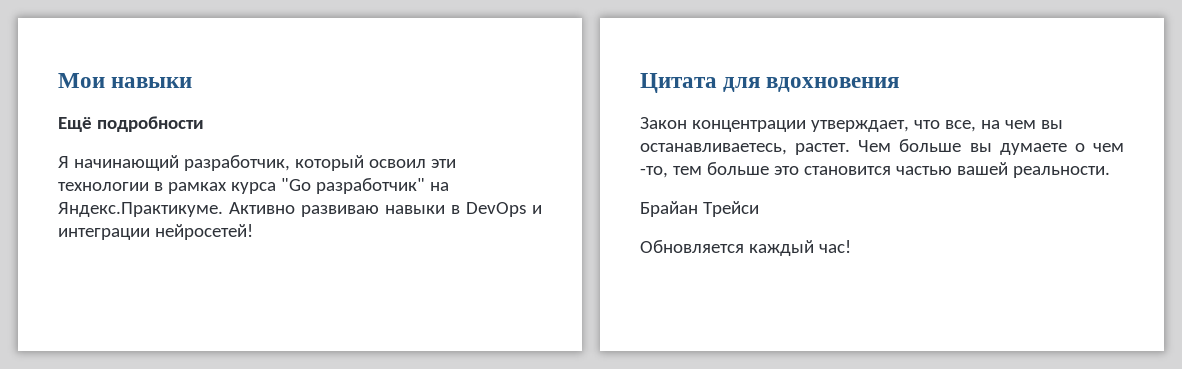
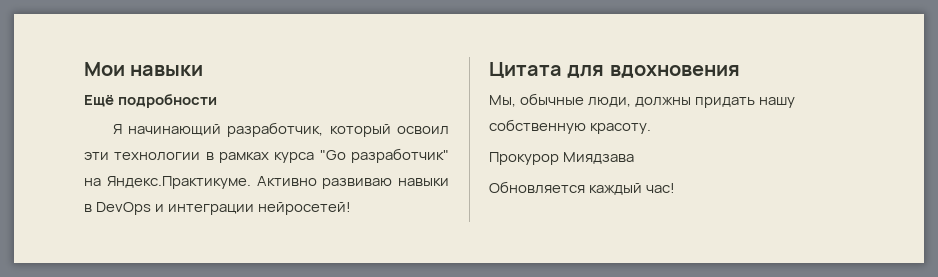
[640,117,1063,132] [640,139,1124,155] [640,162,1110,178] [640,201,759,217] Закон концентрации утверждает, что все, на чем вы останавливаетесь, растет. Чем больше вы думаете о чем -то, тем больше это становится частью вашей реальности. // Брайан Трейси -> [489,93,796,108] [489,119,652,134] [489,152,635,165] Мы, обычные люди, должны придать нашу собственную красоту. // Прокурор Миядзава

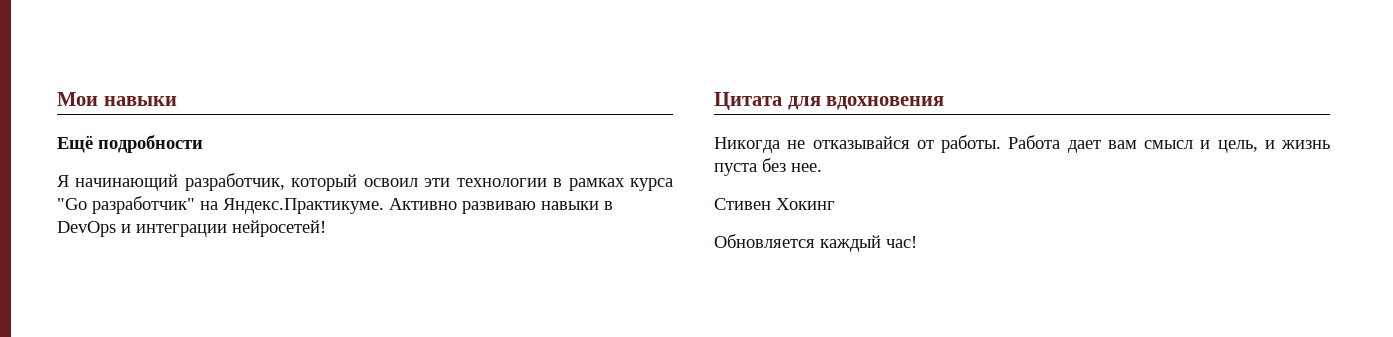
[489,93,796,108] [489,119,652,134] [489,152,635,165] Мы, обычные люди, должны придать нашу собственную красоту. // Прокурор Миядзава -> [714,135,1330,153] [714,158,822,176] [714,198,835,210] Никогда не отказывайся от работы. Работа дает вам смысл и цель, и жизнь пуста без нее. // Стивен Хокинг

